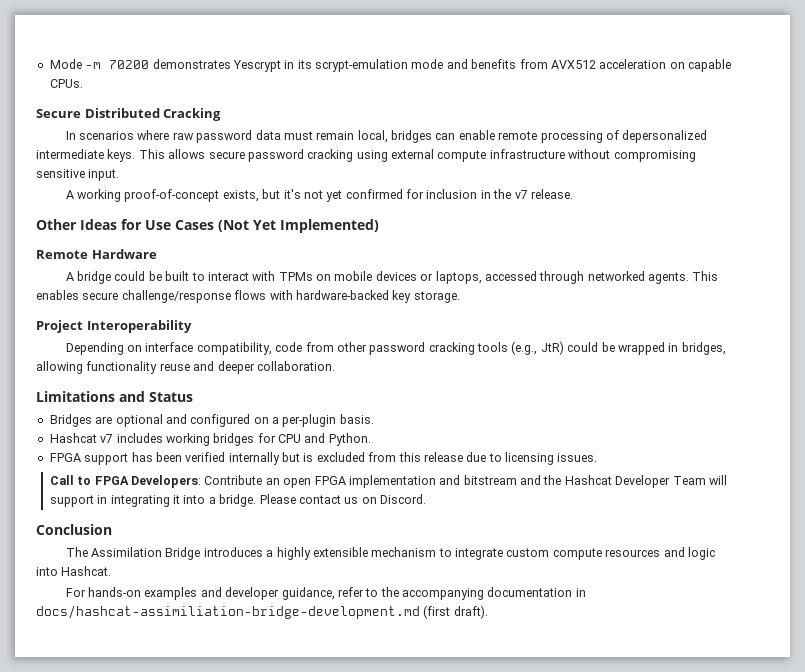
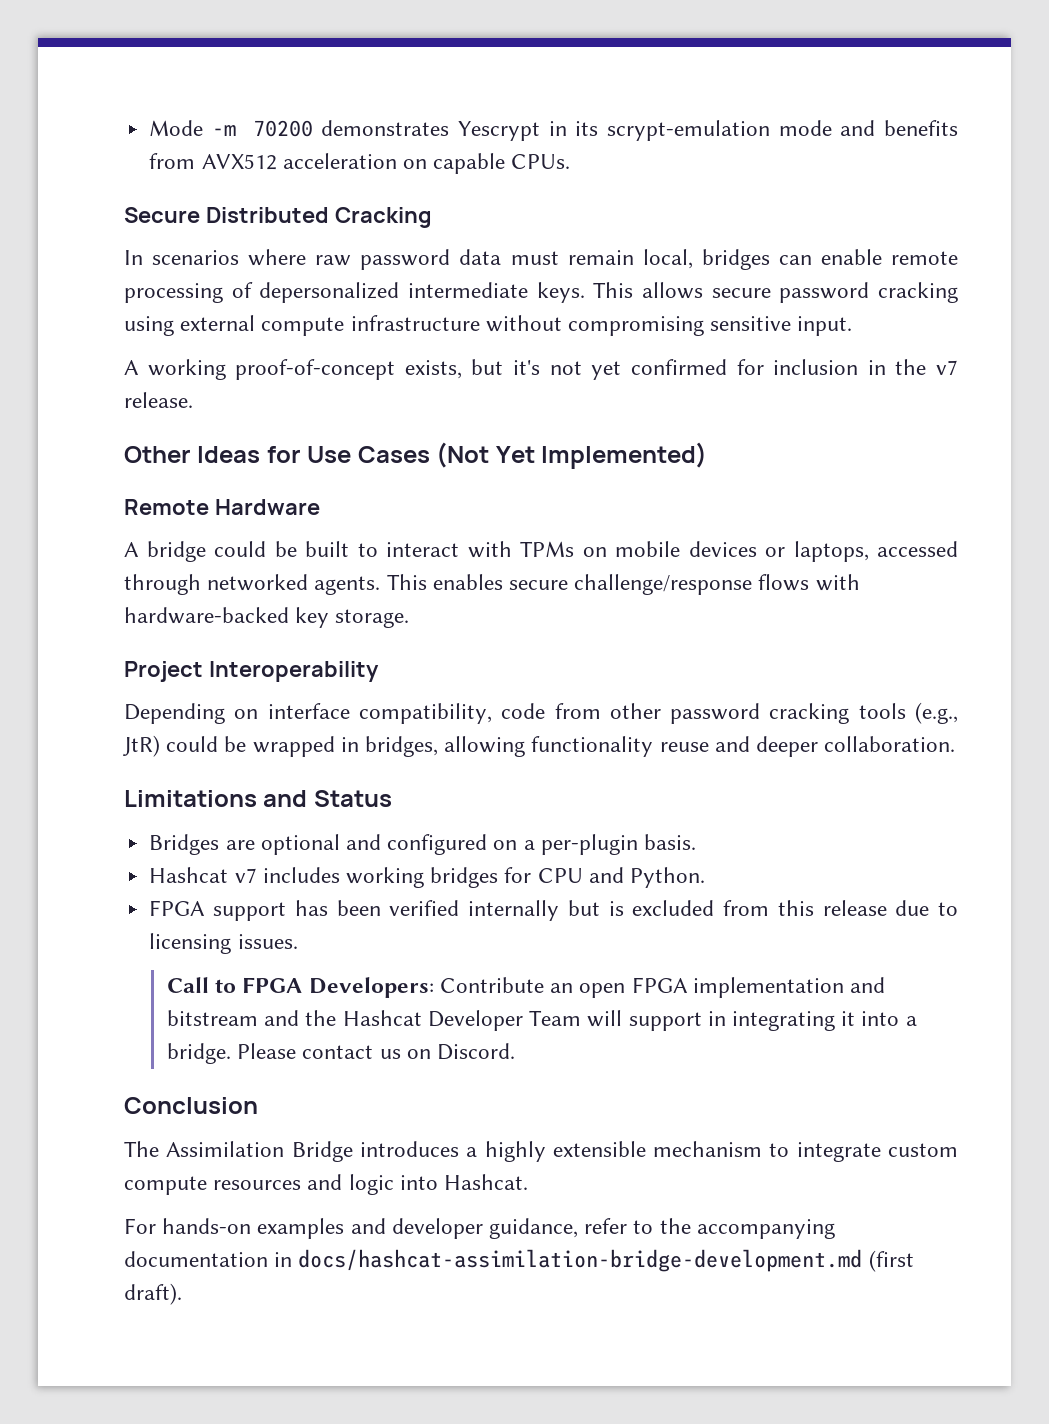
[36,605,420,619] docs/hashcat-assimiliation-bridge-development.md -> [298,1249,863,1272] docs/hashcat-assimilation-bridge-development.md

